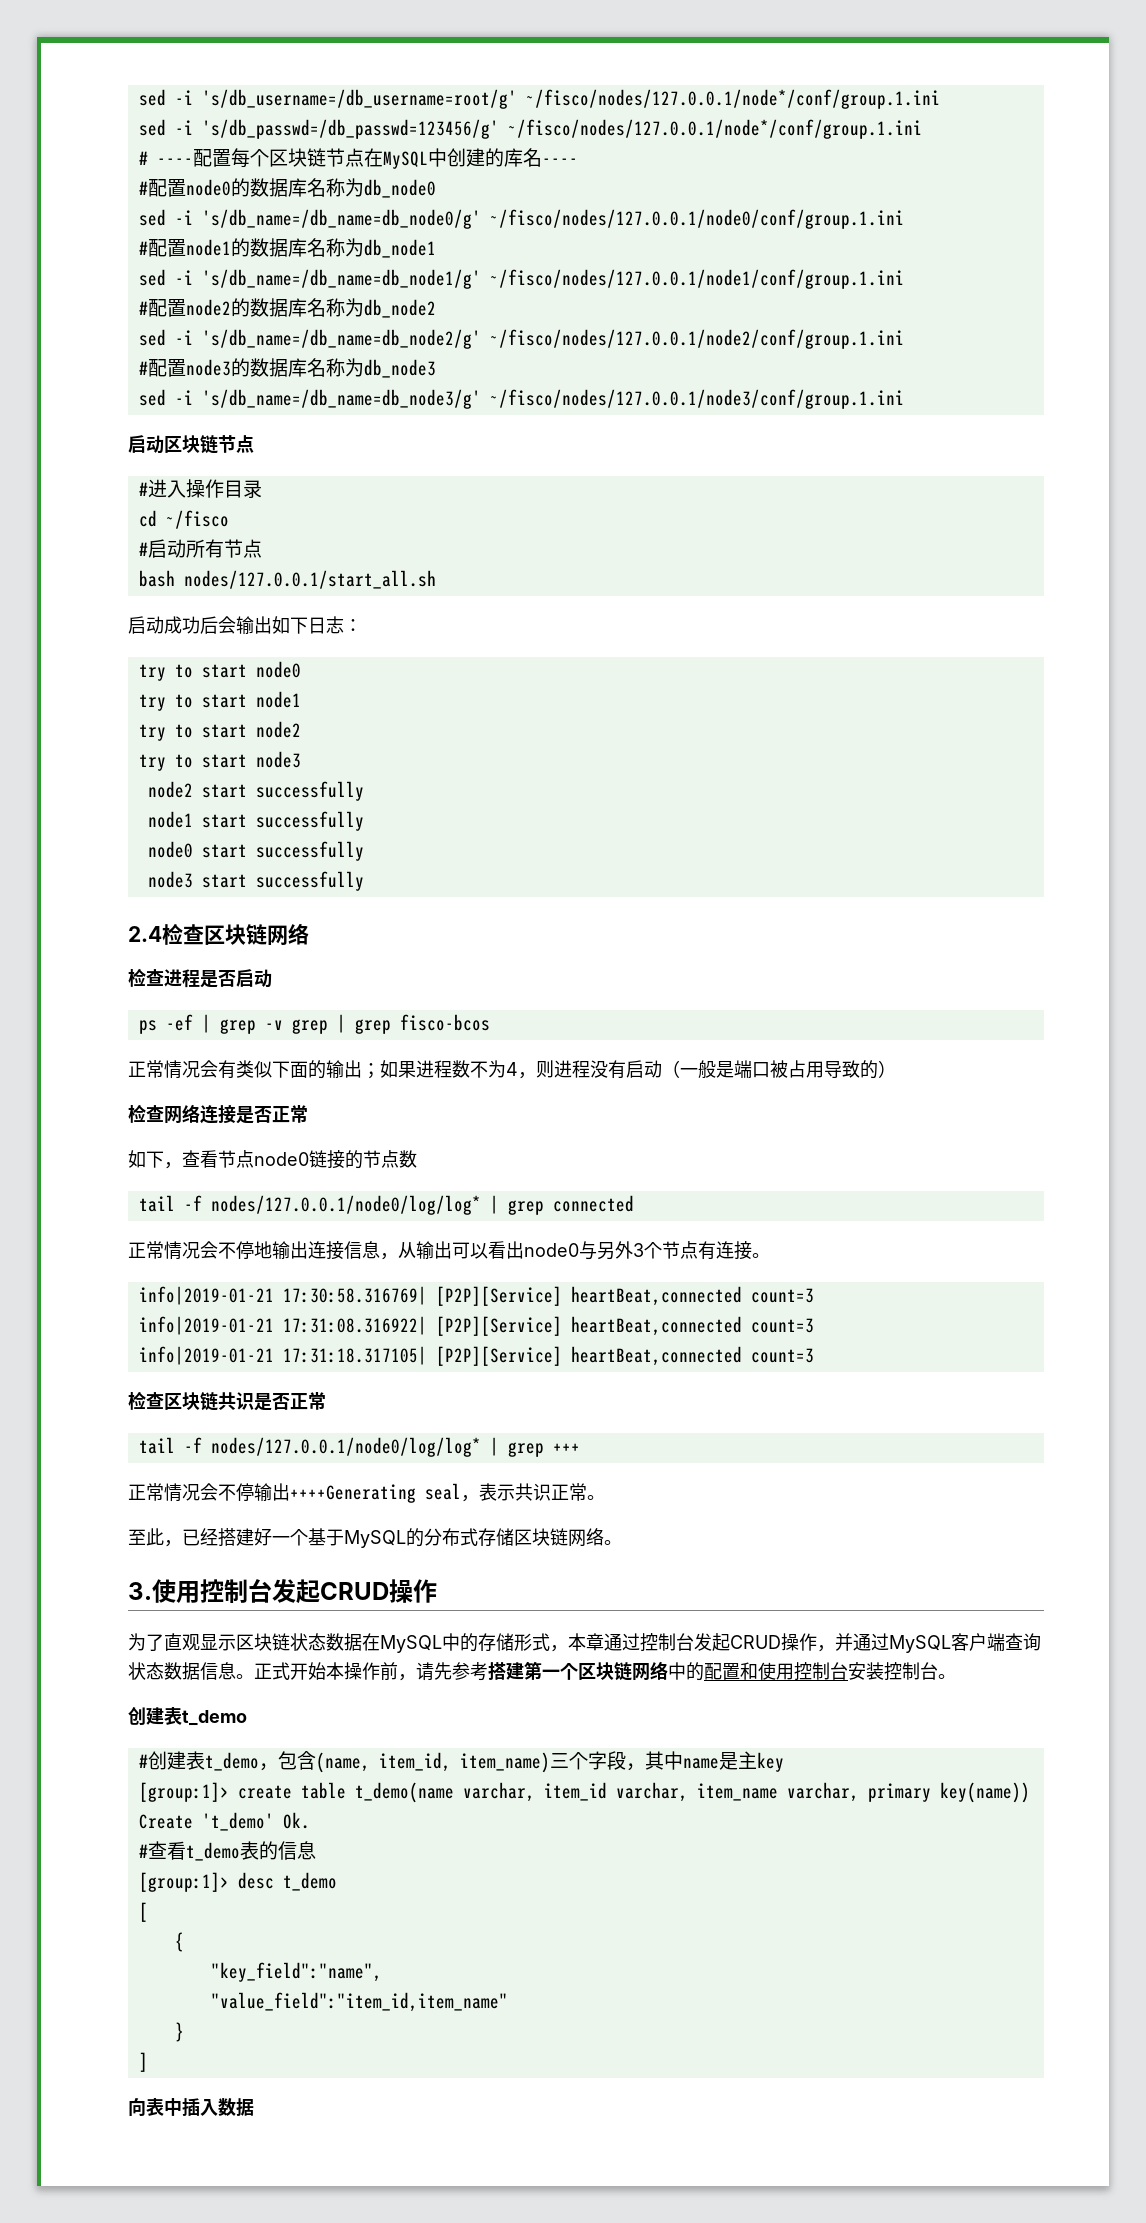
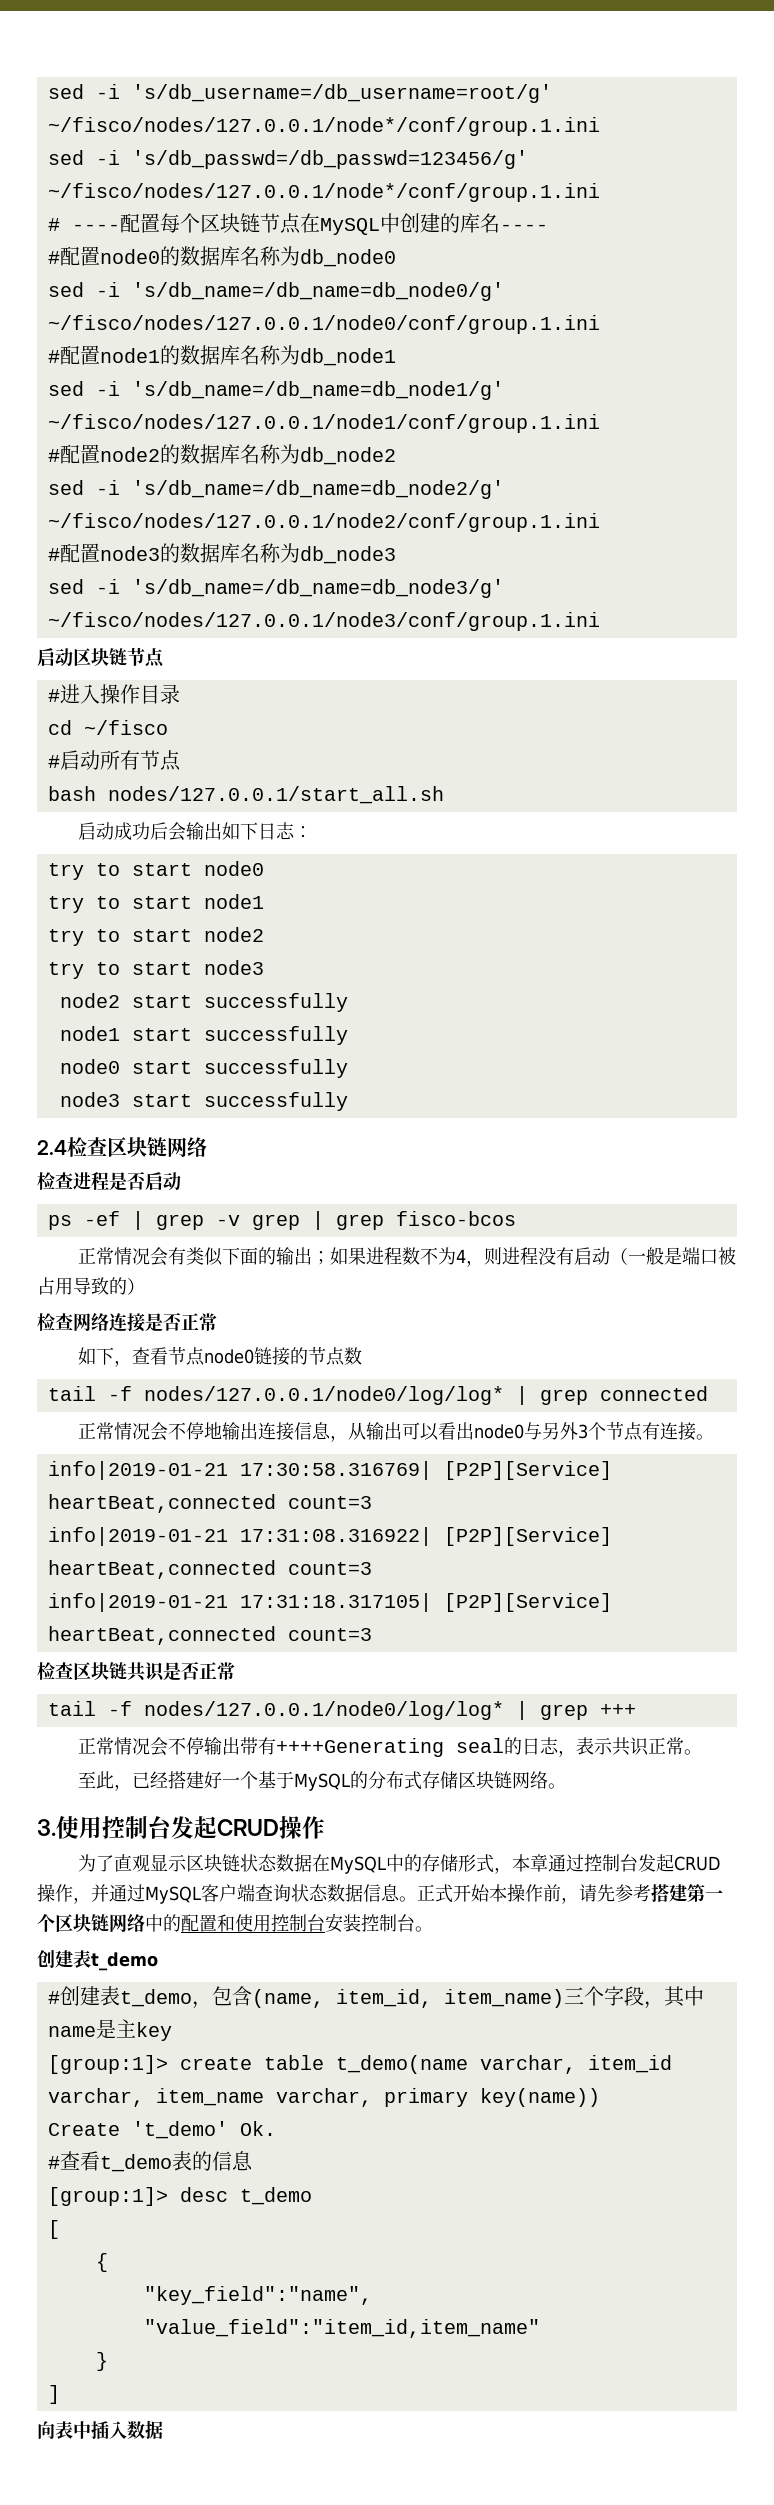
(290, 1492) none -> [239,1737,276,1755] 带有
(461, 1491) none -> [503,1737,559,1755] 的日志

